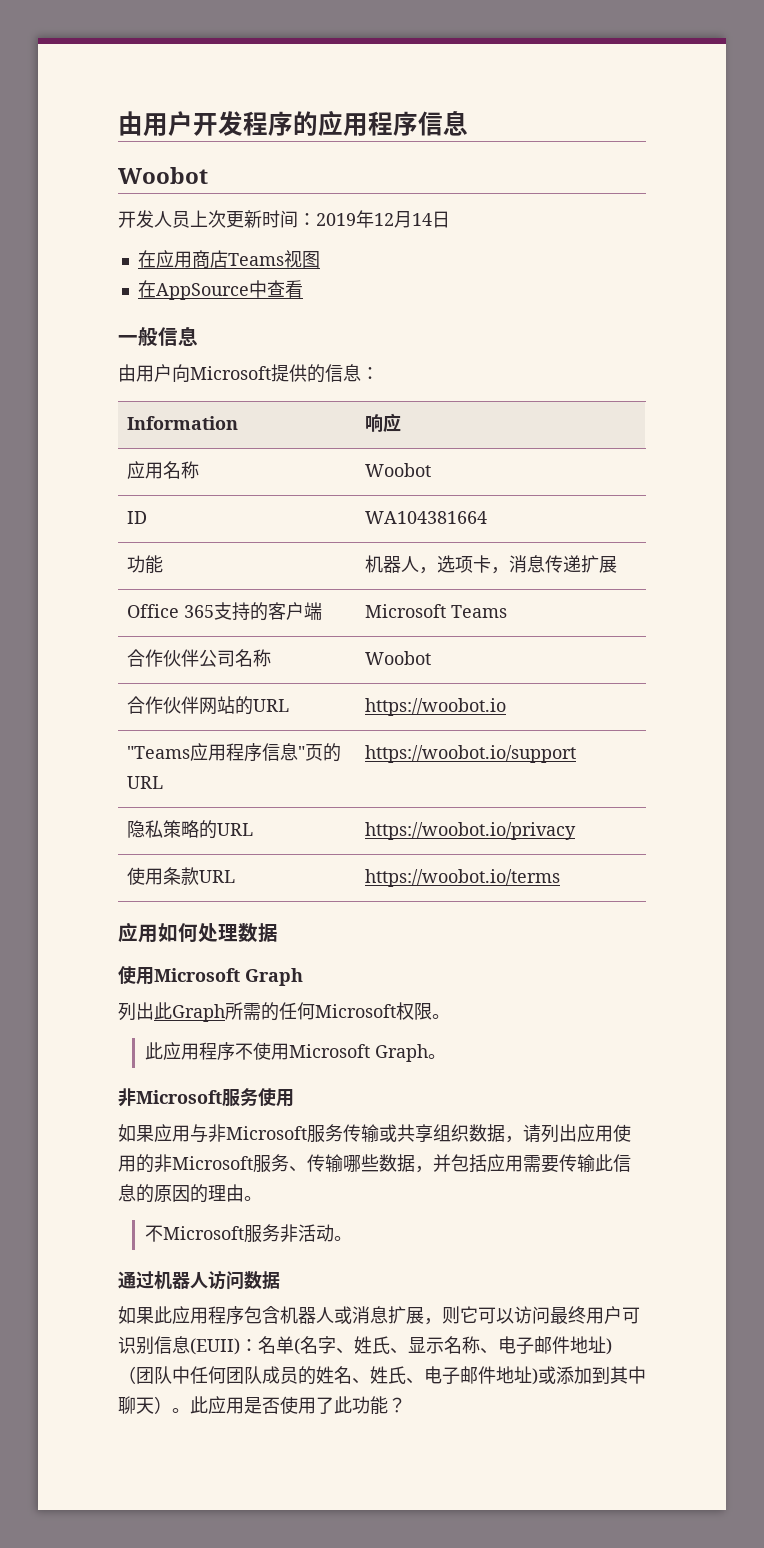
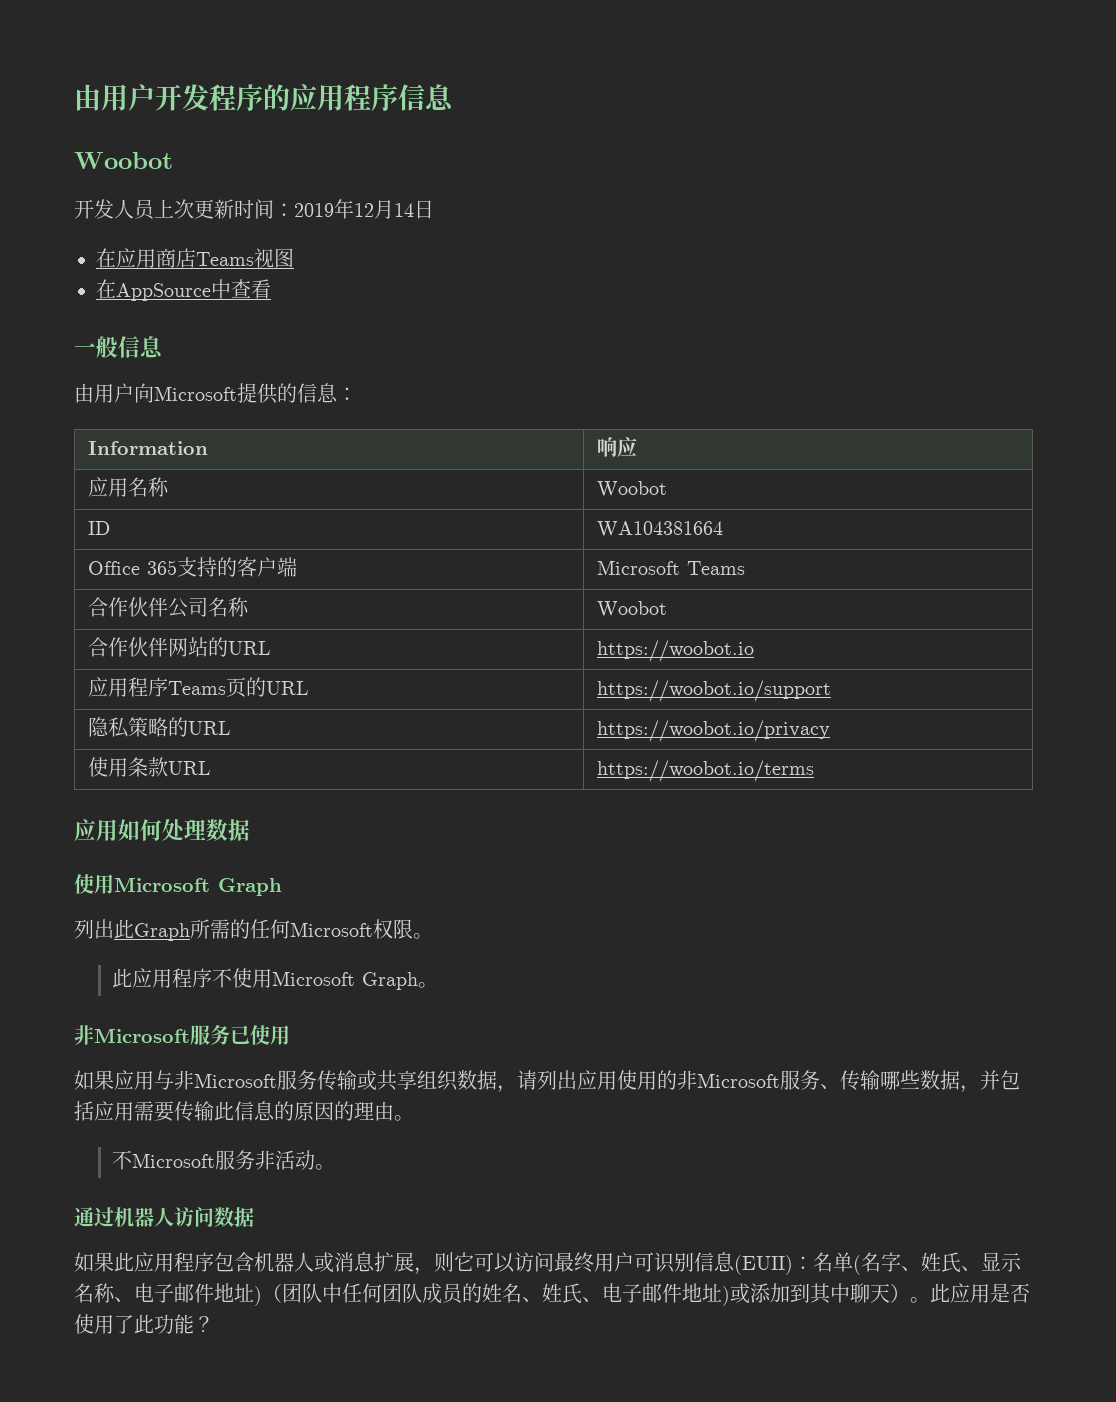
[126,555,163,574] [364,555,617,574] // 功能 | 机器人，选项卡，消息传递扩展 -> (723, 529) none
[126,743,305,762] "Teams应用程序信息" -> [87,677,226,697] 应用程序Teams
(258, 1097) none -> [230,1025,250,1044] 已

